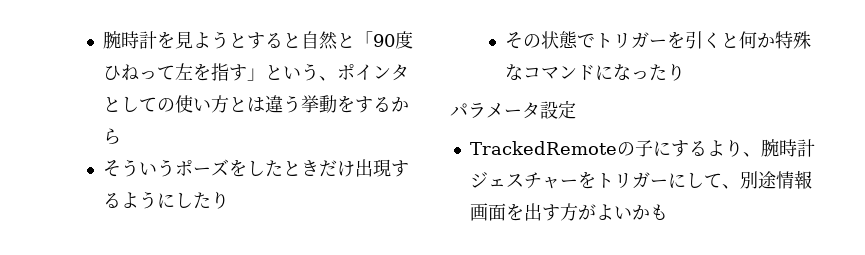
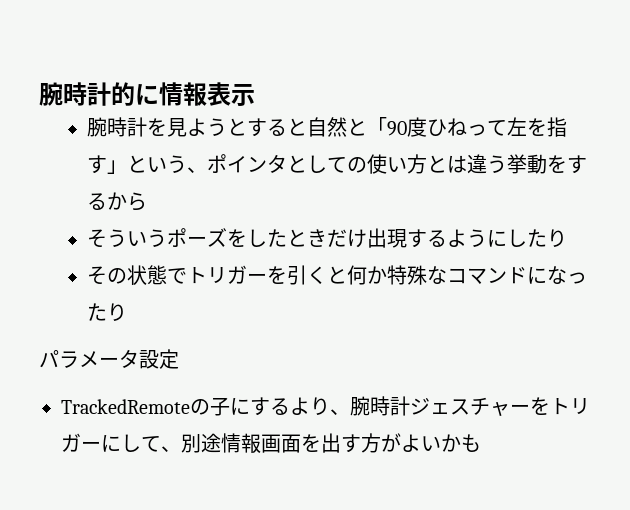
[103,31,158,49] 腕時計 -> [39,82,255,106] [87,117,148,137] 腕時計的に情報表示 // 腕時計

